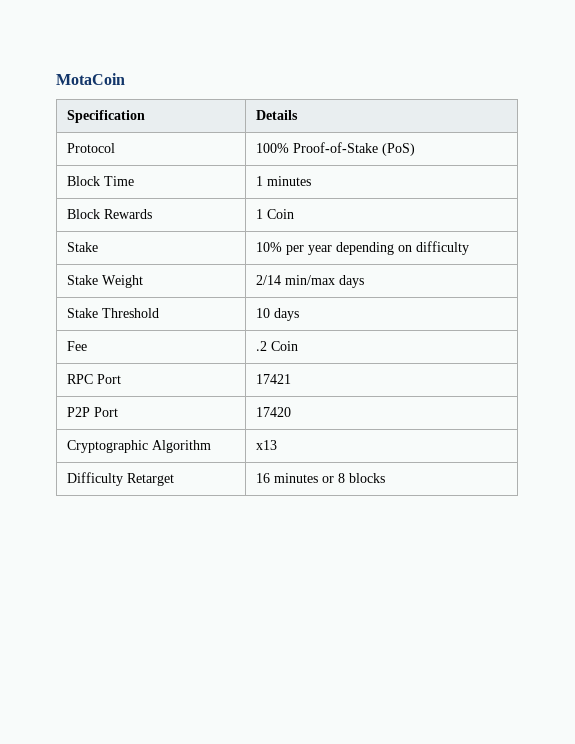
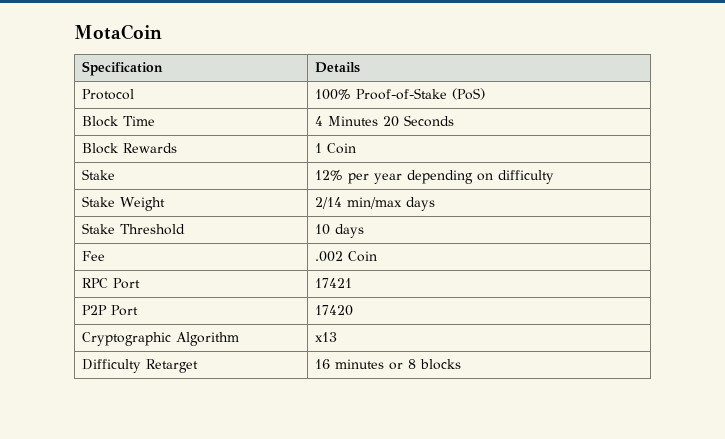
[255,176,311,186] 1 minutes -> [315,115,455,127] 4 Minutes 20 Seconds
[255,242,282,252] 10% -> [315,170,344,181] 12%
[255,341,267,351] .2 -> [315,251,344,262] .002

